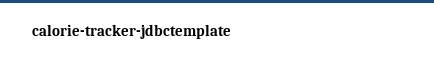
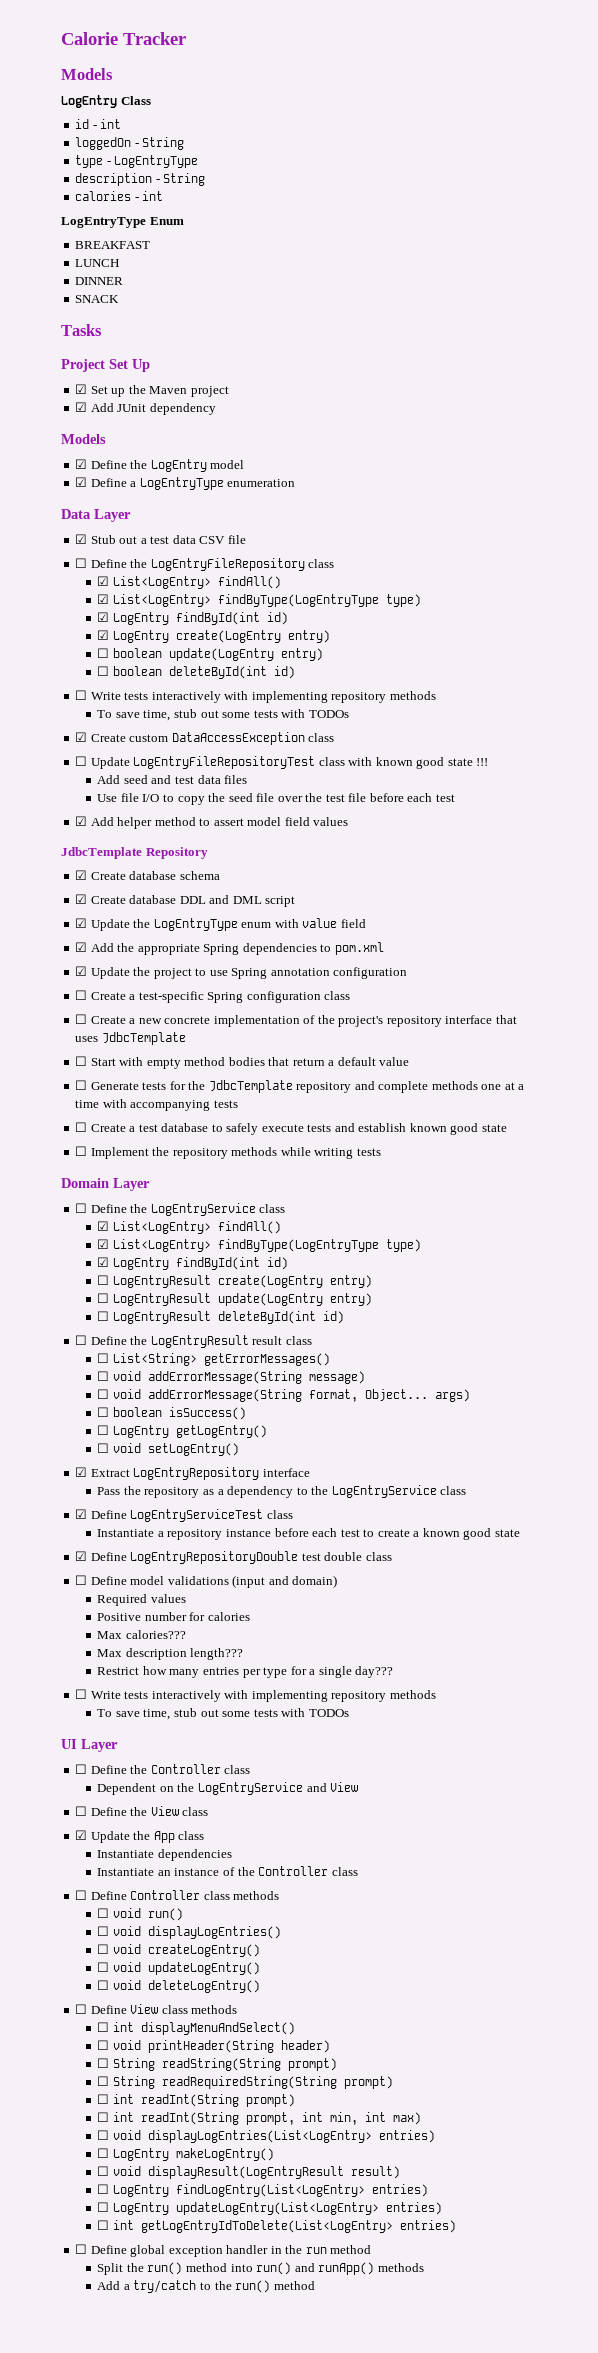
[32,24,231,39] calorie-tracker-jdbctemplate -> [61,32,186,45] [61,68,113,80] [61,95,151,108] [75,119,122,129] [75,137,185,150] [75,155,199,168] [75,173,206,186] [75,191,164,201] [61,217,184,228] [75,241,151,249] [75,259,120,267] [75,277,124,285] [75,295,120,303] [61,324,102,336] [61,359,150,372] [75,384,229,397] [75,402,216,415] [61,434,106,444] [75,459,245,472] [75,477,296,490] [61,509,131,522] [75,534,246,544] [75,558,335,571] [97,576,281,589] [97,594,421,607] [97,612,288,625] [97,630,330,643] [97,648,323,661] [97,666,295,679] [75,690,436,703] [97,709,349,721] [75,732,335,745] [75,756,489,769] [97,775,248,784] [97,793,455,805] [75,816,349,829] [61,847,208,859] [75,870,220,880] [75,894,296,907] [75,918,366,931] [75,942,384,955] [75,966,408,979] [75,990,351,1003] [75,1014,517,1027] [75,1032,186,1045] [75,1056,410,1069] [75,1080,525,1093] [75,1099,238,1111] [75,1122,507,1135] [75,1146,381,1159] [61,1178,150,1191] [75,1203,286,1216] [97,1221,281,1234] [97,1239,421,1252] [97,1257,288,1270] [97,1275,372,1288] [97,1293,372,1306] [97,1311,344,1324] [75,1335,312,1348] [97,1353,330,1366] [97,1371,365,1384] [97,1389,470,1402] [97,1407,246,1420] [97,1425,267,1438] [97,1443,239,1456] [75,1467,310,1480] [97,1485,467,1498] [75,1509,293,1522] [97,1528,520,1540] [75,1551,392,1564] [75,1575,338,1588] [97,1594,186,1606] [97,1612,250,1621] [97,1630,186,1639] [97,1648,244,1660] [97,1666,394,1678] [75,1689,436,1702] [97,1708,349,1720] [61,1739,118,1752] [75,1764,251,1774] [97,1782,359,1795] [75,1806,209,1816] [75,1830,205,1843] [97,1849,232,1861] [97,1866,358,1876] [75,1890,280,1900] [97,1908,183,1921] [97,1926,281,1939] [97,1944,260,1957] [97,1962,260,1975] [97,1980,260,1993] [75,2004,238,2014] [97,2022,295,2035] [97,2040,330,2053] [97,2058,337,2071] [97,2076,393,2089] [97,2094,295,2107] [97,2112,421,2125] [97,2130,435,2143] [97,2148,274,2161] [97,2166,400,2179] [97,2184,428,2197] [97,2202,442,2215] [97,2220,456,2233] [75,2244,372,2257] [97,2262,424,2275] [97,2280,315,2293] Calorie Tracker // Models // LogEntry Class // id - int // loggedOn - String // type - LogEntryType // description - String // calories - int // LogEntryType Enum // BREAKFAST // LUNCH // DINNER // SNACK // Tasks // Project Set Up // ☑ Set up the Maven project // ☑ Add JUnit dependency // Models // ☑ Define the LogEntry model // ☑ Define a LogEntryType enumeration // Data Layer // ☑ Stub out a test data CSV file // ☐ Define the LogEntryFileRepository class // ☑ List<LogEntry> findAll() // ☑ List<LogEntry> findByType(LogEntryType type) // ☑ LogEntry findById(int id) // ☑ LogEntry create(LogEntry entry) // ☐ boolean update(LogEntry entry) // ☐ boolean deleteById(int id) // ☐ Write tests interactively with implementing repository methods // To save time, stub out some tests with TODOs // ☑ Create custom DataAccessException class // ☐ Update LogEntryFileRepositoryTest class with known good state !!! // Add seed and test data files // Use file I/O to copy the seed file over the test file before each test // ☑ Add helper method to assert model field values // JdbcTemplate Repository // ☑ Create database schema // ☑ Create database DDL and DML script // ☑ Update the LogEntryType enum with value field // ☑ Add the appropriate Spring dependencies to pom.xml // ☑ Update the project to use Spring annotation configuration // ☐ Create a test-specific Spring configuration class // ☐ Create a new concrete implementation of the project's repository interface that uses JdbcTemplate // ☐ Start with empty method bodies that return a default value // ☐ Generate tests for the JdbcTemplate repository and complete methods one at a time with accompanying tests // ☐ Create a test database to safely execute tests and establish known good state // ☐ Implement the repository methods while writing tests // Domain Layer // ☐ Define the LogEntryService class // ☑ List<LogEntry> findAll() // ☑ List<LogEntry> findByType(LogEntryType type) // ☑ LogEntry findById(int id) // ☐ LogEntryResult create(LogEntry entry) // ☐ LogEntryResult update(LogEntry entry) // ☐ LogEntryResult deleteById(int id) // ☐ Define the LogEntryResult result class // ☐ List<String> getErrorMessages() // ☐ void addErrorMessage(String message) // ☐ void addErrorMessage(String format, Object... args) // ☐ boolean isSuccess() // ☐ LogEntry getLogEntry() // ☐ void setLogEntry() // ☑ Extract LogEntryRepository interface // Pass the repository as a dependency to the LogEntryService class // ☑ Define LogEntryServiceTest class // Instantiate a repository instance before each test to create a known good state // ☑ Define LogEntryRepositoryDouble test double class // ☐ Define model validations (input and domain) // Required values // Positive number for calories // Max calories??? // Max description length??? // Restrict how many entries per type for a single day??? // ☐ Write tests interactively with implementing repository methods // To save time, stub out some tests with TODOs // UI Layer // ☐ Define the Controller class // Dependent on the LogEntryService and View // ☐ Define the View class // ☑ Update the App class // Instantiate dependencies // Instantiate an instance of the Controller class // ☐ Define Controller class methods // ☐ void run() // ☐ void displayLogEntries() // ☐ void createLogEntry() // ☐ void updateLogEntry() // ☐ void deleteLogEntry() // ☐ Define View class methods // ☐ int displayMenuAndSelect() // ☐ void printHeader(String header) // ☐ String readString(String prompt) // ☐ String readRequiredString(String prompt) // ☐ int readInt(String prompt) // ☐ int readInt(String prompt, int min, int max) // ☐ void displayLogEntries(List<LogEntry> entries) // ☐ LogEntry makeLogEntry() // ☐ void displayResult(LogEntryResult result) // ☐ LogEntry findLogEntry(List<LogEntry> entries) // ☐ LogEntry updateLogEntry(List<LogEntry> entries) // ☐ int getLogEntryIdToDelete(List<LogEntry> entries) // ☐ Define global exception handler in the run method // Split the run() method into run() and runApp() methods // Add a try/catch to the run() method

